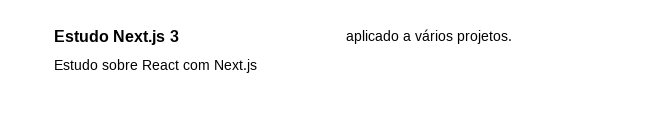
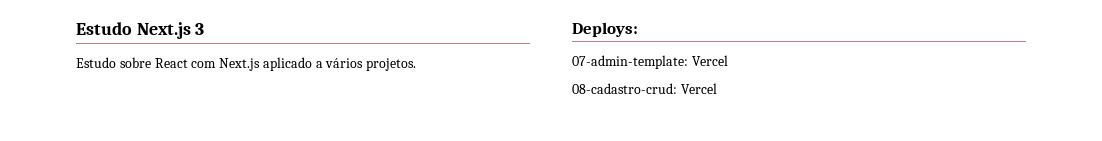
(512, 37) none -> [572,22,638,37] [572,55,728,69] [572,83,717,94] // Deploys: // 07-admin-template: Vercel // 08-cadastro-crud: Vercel

